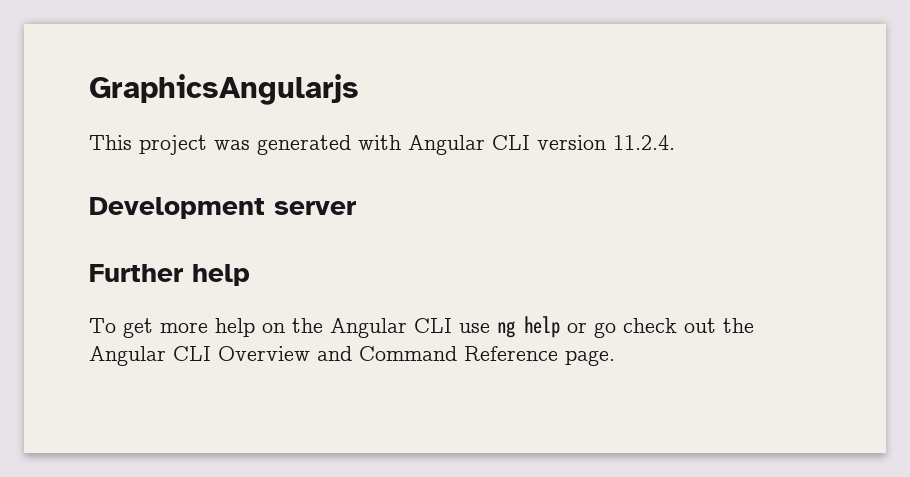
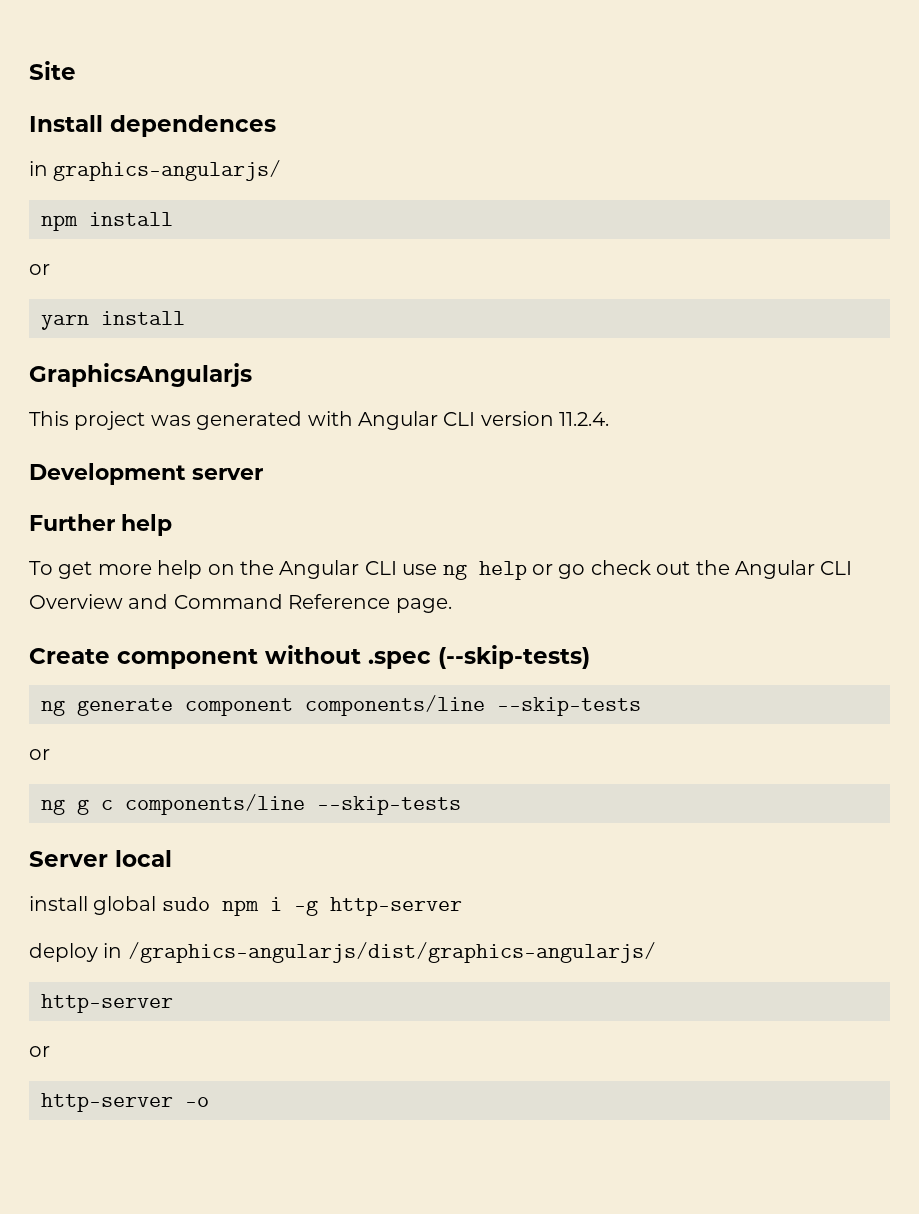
(89, 89) none -> [29,61,76,80] [29,115,276,137] [29,160,282,181] [41,212,173,231] [29,264,50,275] [41,311,185,330] Site // Install dependences // in graphics-angularjs/ // npm install // or // yarn install //
(615, 358) none -> [29,645,590,669] [41,695,641,716] [29,749,50,760] [41,794,461,815] [29,850,172,867] [29,896,462,916] [29,942,656,963] [41,994,173,1013] [29,1046,50,1057] [41,1093,209,1112] // Create component without .spec (--skip-tests) // ng generate component components/line --skip-tests // or // ng g c components/line --skip-tests // Server local // install global sudo npm i -g http-server // deploy in /graphics-angularjs/dist/graphics-angularjs/ // http-server // or // http-server -o

